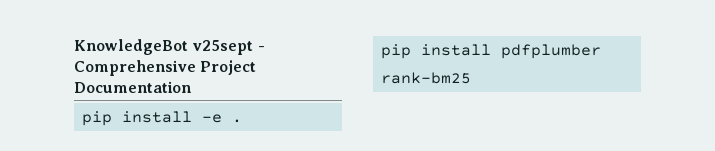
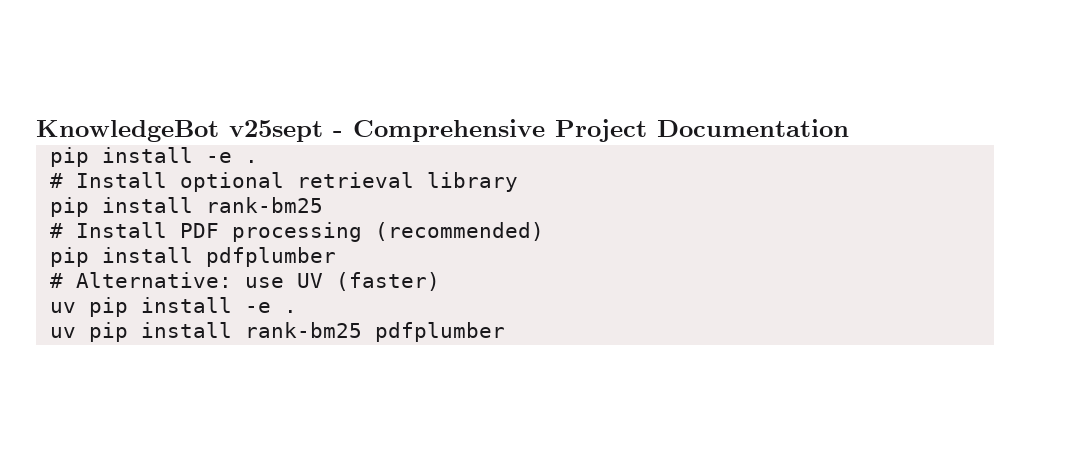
[381,44,602,59] [381,72,472,84] pip install pdfplumber rank-bm25 -> [49,172,518,192] [49,197,323,217] [49,222,544,242] [49,247,336,267] [49,272,440,291] [49,297,297,317] [49,322,505,342] # Install optional retrieval library // pip install rank-bm25 // # Install PDF processing (recommended) // pip install pdfplumber // # Alternative: use UV (faster) // uv pip install -e . // uv pip install rank-bm25 pdfplumber

